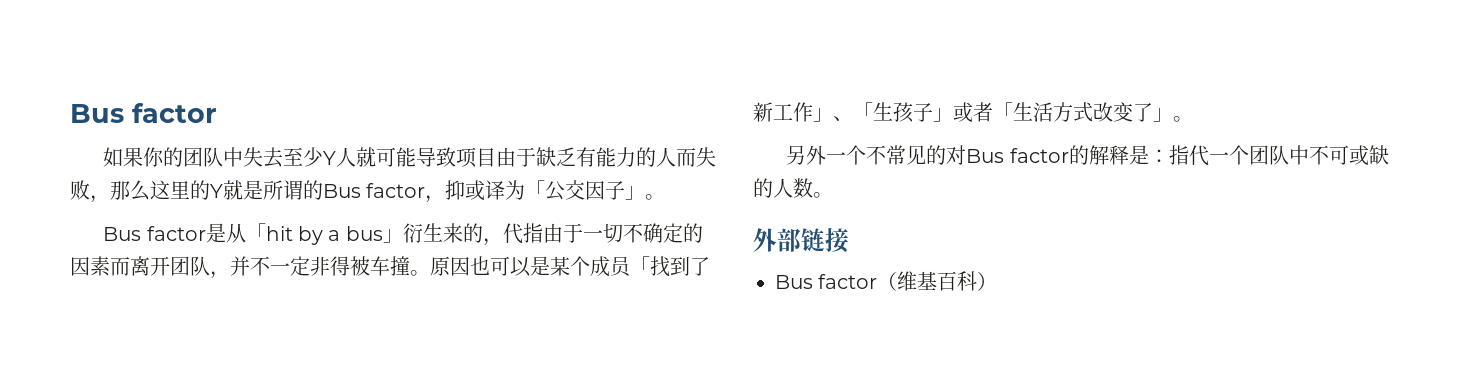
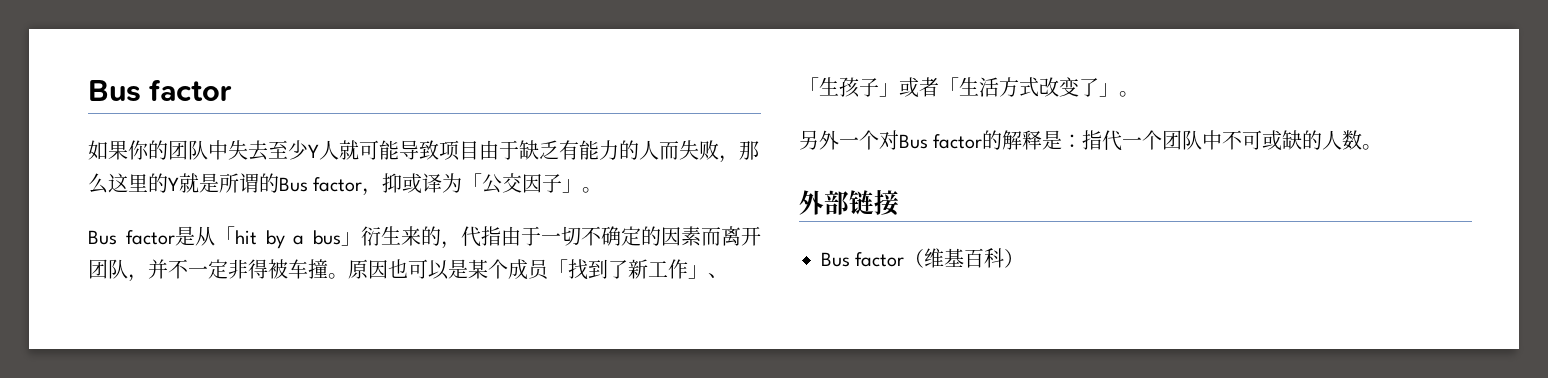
[866,145,947,165] 不常见的 -> (879, 140) none

